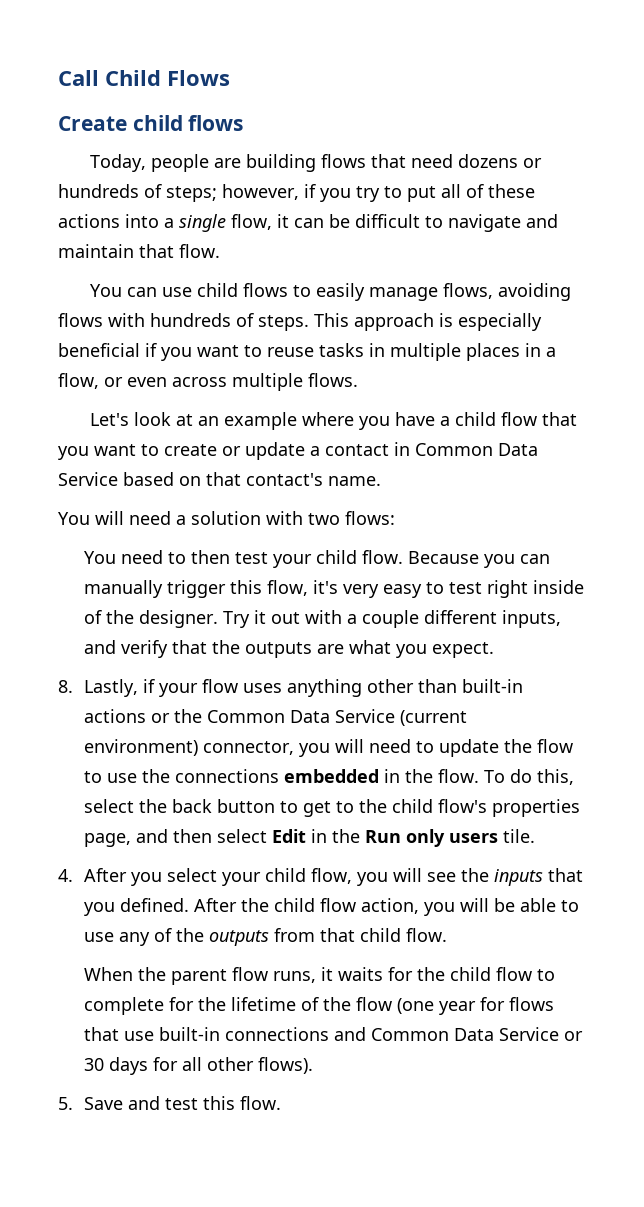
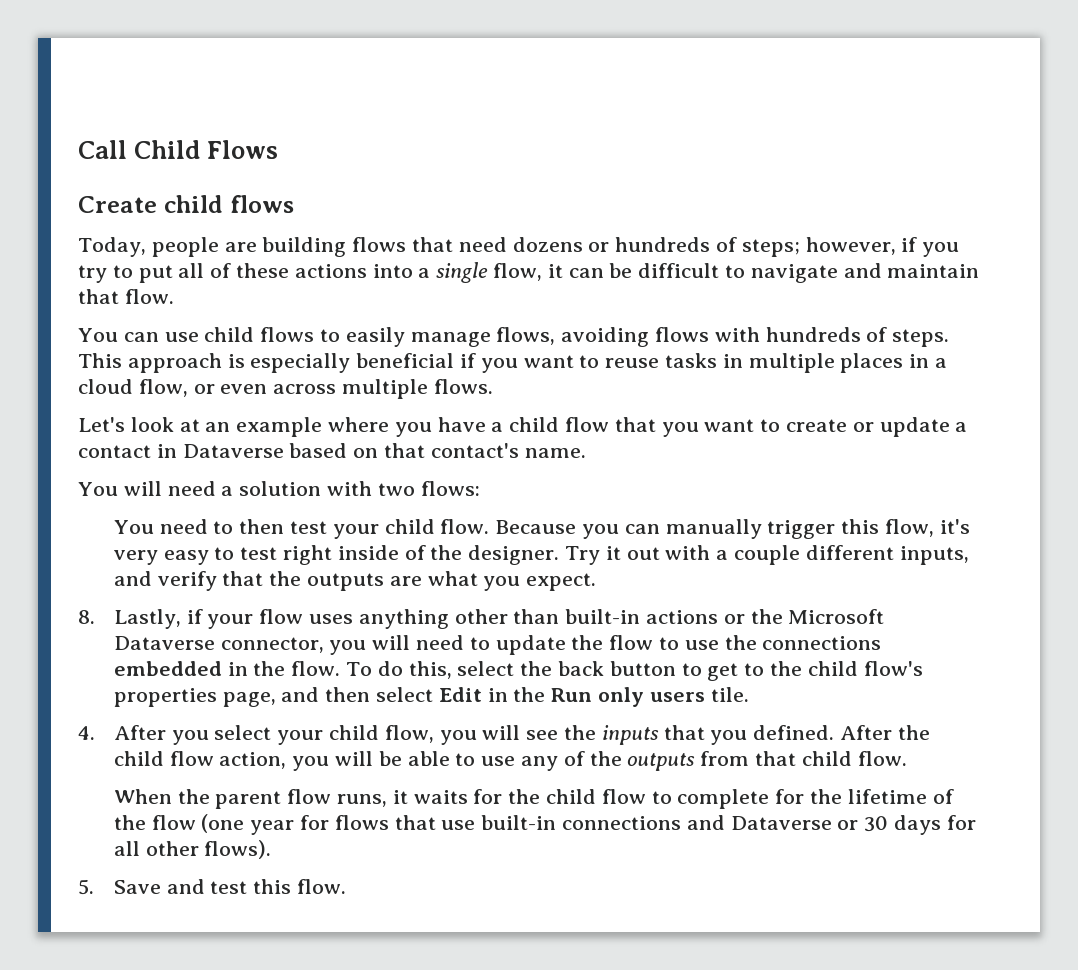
(556, 352) none -> [78,379,133,394] cloud
[415,443,538,456] [58,472,118,486] Common Data Service -> [182,444,284,458] Dataverse
[206,709,467,726] [83,739,198,756] Common Data Service (current environment) -> [788,609,885,624] [113,636,215,650] Microsoft Dataverse
[370,1027,559,1041] Common Data Service -> [730,816,832,830] Dataverse

